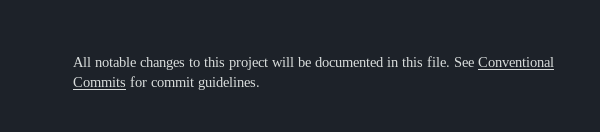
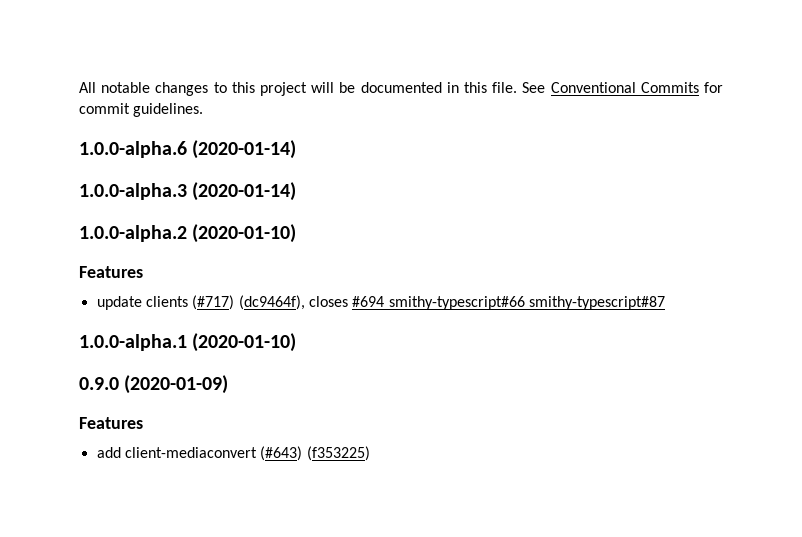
(260, 83) none -> [79,140,297,159] [79,182,297,201] [79,224,297,243] [79,266,143,278] [96,295,665,310] [79,333,297,352] [79,375,229,394] [79,417,143,429] [96,446,370,461] // 1.0.0-alpha.6 (2020-01-14) // 1.0.0-alpha.3 (2020-01-14) // 1.0.0-alpha.2 (2020-01-10) // Features // update clients (#717) (dc9464f), closes #694 smithy-typescript#66 smithy-typescript#87 // 1.0.0-alpha.1 (2020-01-10) // 0.9.0 (2020-01-09) // Features // add client-mediaconvert (#643) (f353225)

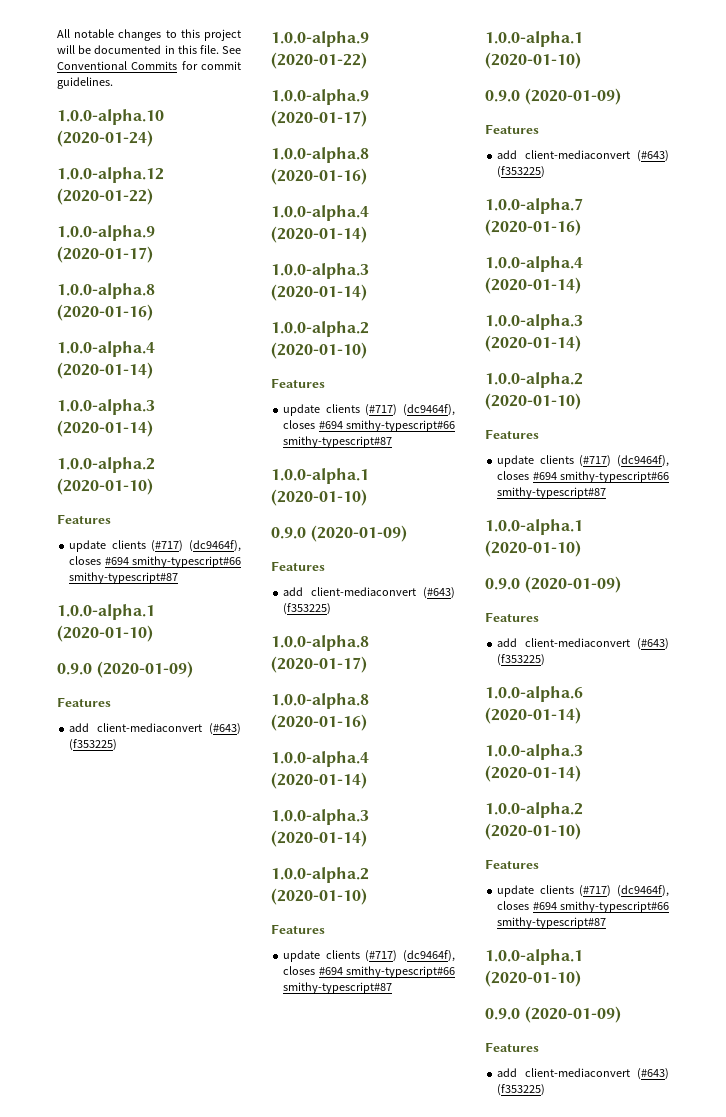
(204, 110) none -> [57,109,164,125] [57,130,153,147] [57,167,164,183] [57,188,153,205] [57,225,155,241] [57,246,153,263] [57,283,155,299] [57,304,153,321] [57,341,155,357] [57,362,153,379] [57,399,155,415] [57,420,153,437] [57,457,155,473] [57,478,153,495] [57,514,111,524] [69,540,241,552] [69,556,241,568] [69,572,179,584] [57,604,155,620] [57,625,153,642] [57,661,193,678] [57,697,111,707] [69,723,242,735] [69,739,118,751] [271,31,369,47] [271,52,367,69] [271,89,369,105] [271,110,367,127] [271,147,369,163] [271,168,367,185] [271,205,369,221] [271,226,367,243] [271,263,369,279] [271,284,367,301] [271,321,369,337] [271,342,367,359] [271,378,325,388] [283,404,455,416] [283,420,455,432] [283,436,393,448] [271,468,369,484] [271,489,367,506] [271,525,407,542] [271,561,325,571] [283,587,455,599] [283,603,332,615] [271,635,369,651] [271,656,367,673] [271,693,369,709] [271,714,367,731] [271,751,369,767] [271,772,367,789] [271,809,369,825] [271,830,367,847] [271,867,369,883] [271,888,367,905] [271,924,325,934] [283,950,455,962] [283,966,455,978] [283,982,393,994] [485,31,583,47] [485,52,581,69] [485,88,621,105] [485,124,539,134] [497,150,669,162] [497,166,546,178] [485,198,583,214] [485,219,581,236] [485,256,583,272] [485,277,581,294] [485,314,583,330] [485,335,581,352] [485,372,583,388] [485,393,581,410] [485,429,539,439] [497,455,669,467] [497,471,669,483] [497,487,607,499] [485,519,583,535] [485,540,581,557] [485,576,621,593] [485,612,539,622] [497,638,669,650] [497,654,546,666] // 1.0.0-alpha.10 (2020-01-24) // 1.0.0-alpha.12 (2020-01-22) // 1.0.0-alpha.9 (2020-01-17) // 1.0.0-alpha.8 (2020-01-16) // 1.0.0-alpha.4 (2020-01-14) // 1.0.0-alpha.3 (2020-01-14) // 1.0.0-alpha.2 (2020-01-10) // Features // update clients (#717) (dc9464f), closes #694 smithy-typescript#66 smithy-typescript#87 // 1.0.0-alpha.1 (2020-01-10) // 0.9.0 (2020-01-09) // Features // add client-mediaconvert (#643) (f353225) // 1.0.0-alpha.9 (2020-01-22) // 1.0.0-alpha.9 (2020-01-17) // 1.0.0-alpha.8 (2020-01-16) // 1.0.0-alpha.4 (2020-01-14) // 1.0.0-alpha.3 (2020-01-14) // 1.0.0-alpha.2 (2020-01-10) // Features // update clients (#717) (dc9464f), closes #694 smithy-typescript#66 smithy-typescript#87 // 1.0.0-alpha.1 (2020-01-10) // 0.9.0 (2020-01-09) // Features // add client-mediaconvert (#643) (f353225) // 1.0.0-alpha.8 (2020-01-17) // 1.0.0-alpha.8 (2020-01-16) // 1.0.0-alpha.4 (2020-01-14) // 1.0.0-alpha.3 (2020-01-14) // 1.0.0-alpha.2 (2020-01-10) // Features // update clients (#717) (dc9464f), closes #694 smithy-typescript#66 smithy-typescript#87 // 1.0.0-alpha.1 (2020-01-10) // 0.9.0 (2020-01-09) // Features // add client-mediaconvert (#643) (f353225) // 1.0.0-alpha.7 (2020-01-16) // 1.0.0-alpha.4 (2020-01-14) // 1.0.0-alpha.3 (2020-01-14) // 1.0.0-alpha.2 (2020-01-10) // Features // update clients (#717) (dc9464f), closes #694 smithy-typescript#66 smithy-typescript#87 // 1.0.0-alpha.1 (2020-01-10) // 0.9.0 (2020-01-09) // Features // add client-mediaconvert (#643) (f353225)

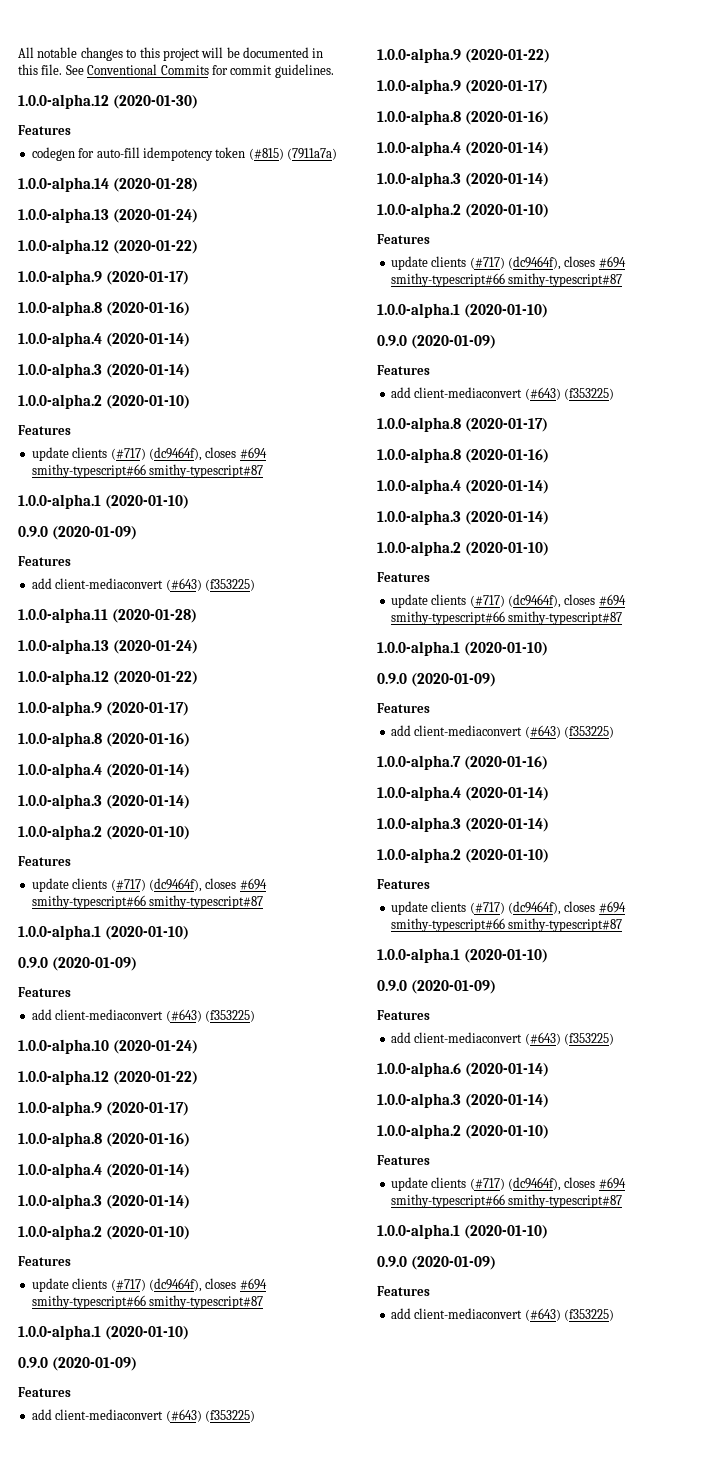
(113, 83) none -> [18,94,198,109] [18,125,71,135] [31,147,337,161] [18,177,198,192] [18,208,198,223] [18,239,198,254] [18,270,189,285] [18,301,190,316] [18,332,190,347] [18,363,190,378] [18,394,190,409] [18,425,71,435] [31,447,267,461] [31,464,264,478] [18,494,189,509] [18,526,137,540] [18,556,71,566] [31,578,255,591] [18,608,197,623] [18,639,198,654] [18,670,198,685] [18,701,189,716] [18,732,190,747] [18,763,190,778] [18,794,190,809] [18,825,190,840] [18,856,71,866] [31,878,267,892] [31,895,264,909] [18,925,189,940] [18,957,137,971] [18,987,71,997] [31,1009,255,1022] // 1.0.0-alpha.12 (2020-01-30) // Features // codegen for auto-fill idempotency token (#815) (7911a7a) // 1.0.0-alpha.14 (2020-01-28) // 1.0.0-alpha.13 (2020-01-24) // 1.0.0-alpha.12 (2020-01-22) // 1.0.0-alpha.9 (2020-01-17) // 1.0.0-alpha.8 (2020-01-16) // 1.0.0-alpha.4 (2020-01-14) // 1.0.0-alpha.3 (2020-01-14) // 1.0.0-alpha.2 (2020-01-10) // Features // update clients (#717) (dc9464f), closes #694 smithy-typescript#66 smithy-typescript#87 // 1.0.0-alpha.1 (2020-01-10) // 0.9.0 (2020-01-09) // Features // add client-mediaconvert (#643) (f353225) // 1.0.0-alpha.11 (2020-01-28) // 1.0.0-alpha.13 (2020-01-24) // 1.0.0-alpha.12 (2020-01-22) // 1.0.0-alpha.9 (2020-01-17) // 1.0.0-alpha.8 (2020-01-16) // 1.0.0-alpha.4 (2020-01-14) // 1.0.0-alpha.3 (2020-01-14) // 1.0.0-alpha.2 (2020-01-10) // Features // update clients (#717) (dc9464f), closes #694 smithy-typescript#66 smithy-typescript#87 // 1.0.0-alpha.1 (2020-01-10) // 0.9.0 (2020-01-09) // Features // add client-mediaconvert (#643) (f353225)

